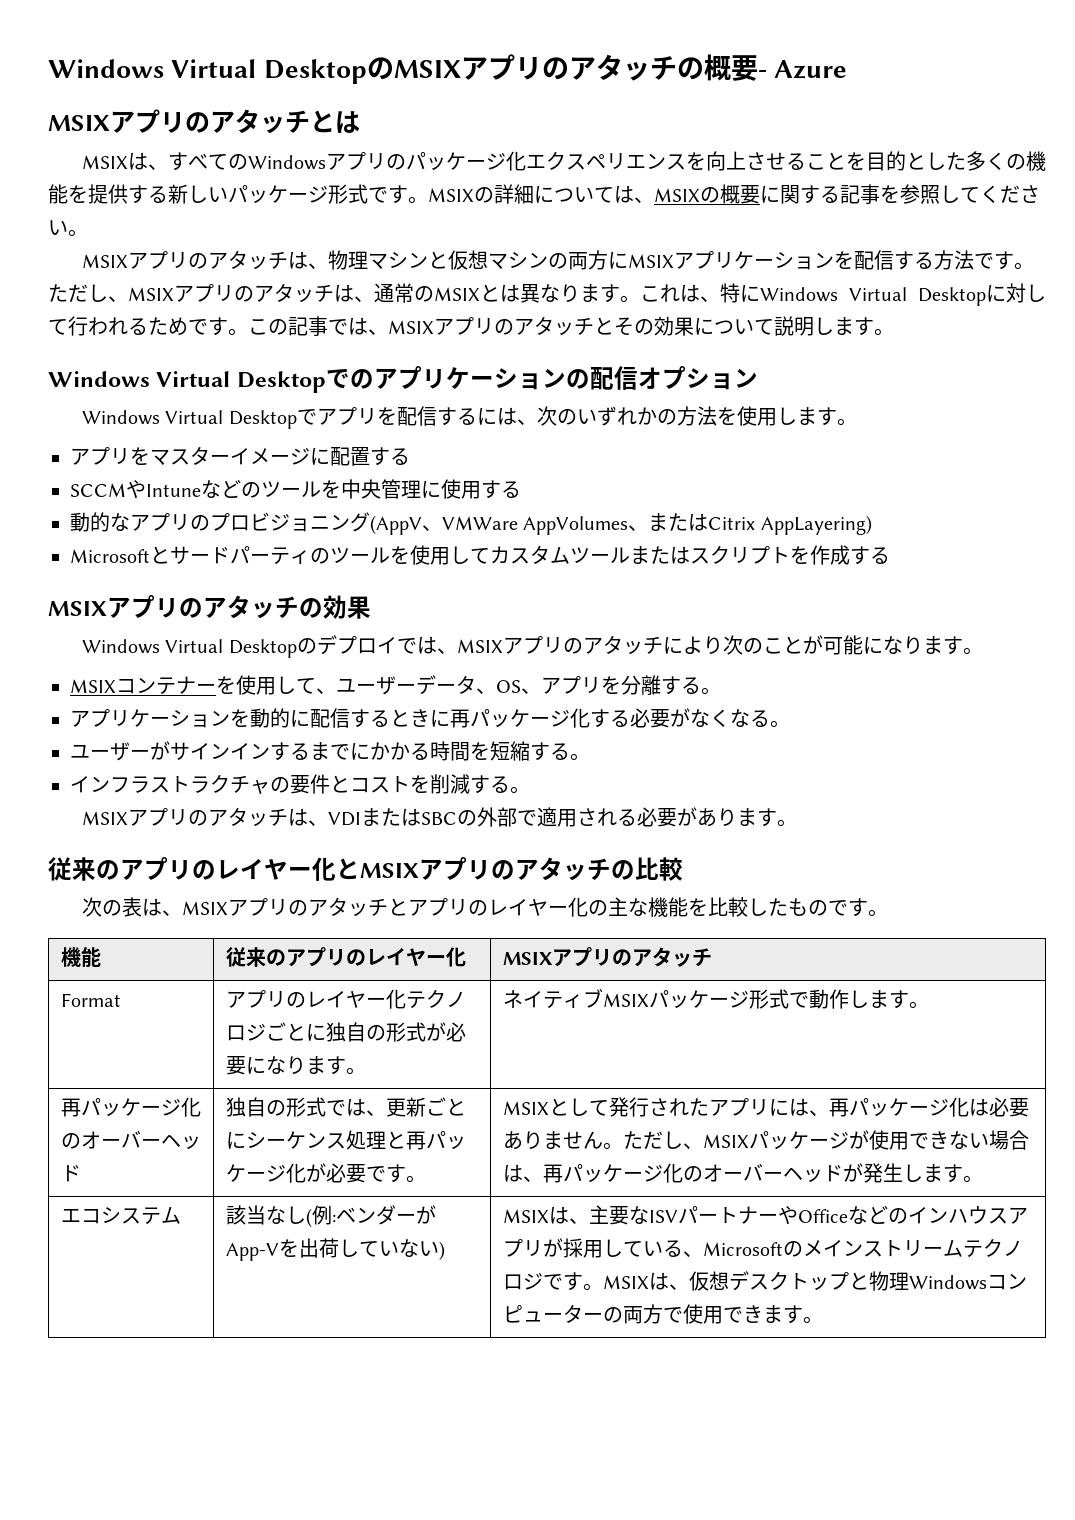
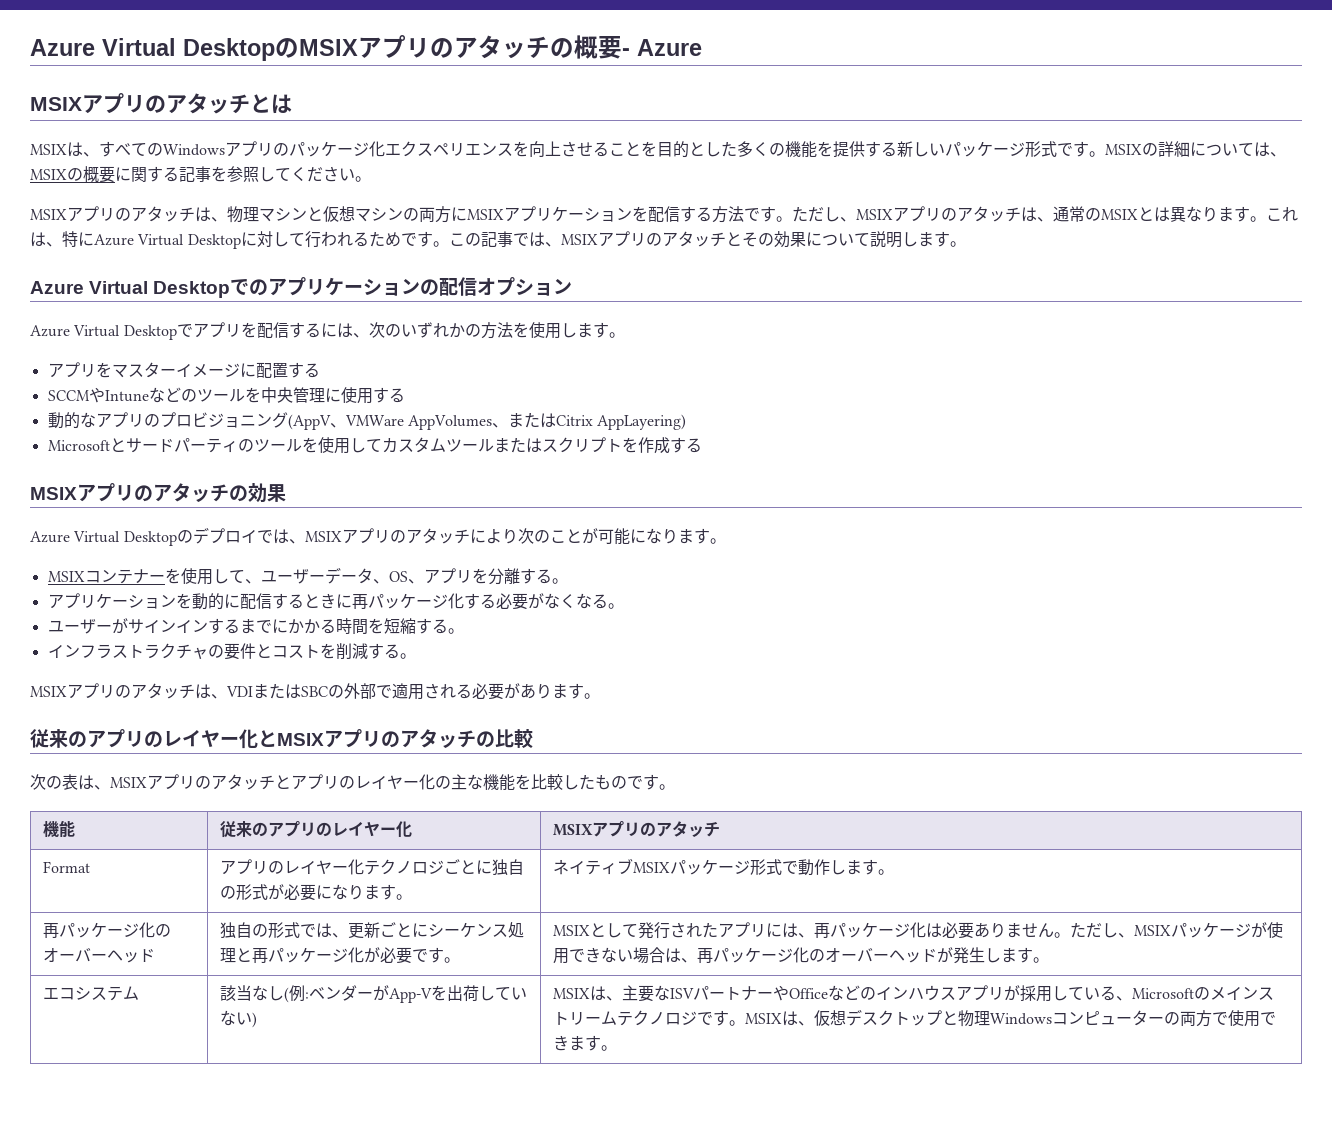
[48,59,164,78] Windows -> [30,39,95,56] Azure
[760,287,838,302] Windows -> [94,234,134,246] Azure
[48,371,150,387] Windows -> [30,281,84,294] Azure
[81,410,160,425] Windows -> [30,325,70,337] Azure
[81,639,160,654] Windows -> [30,531,70,543] Azure

